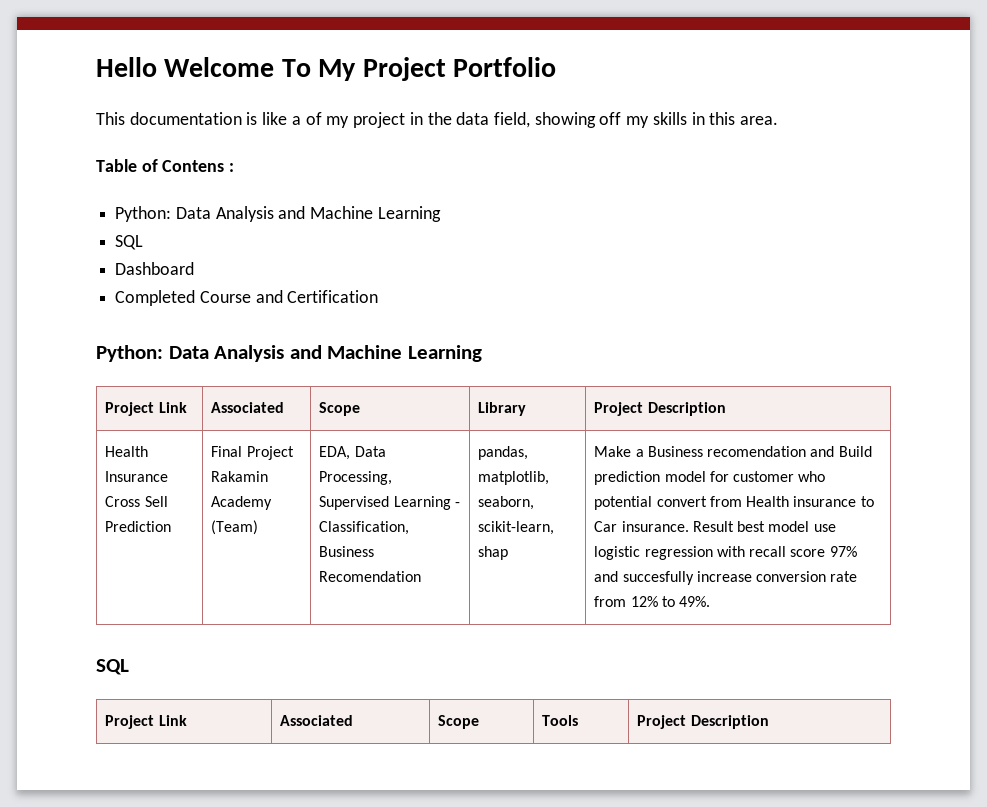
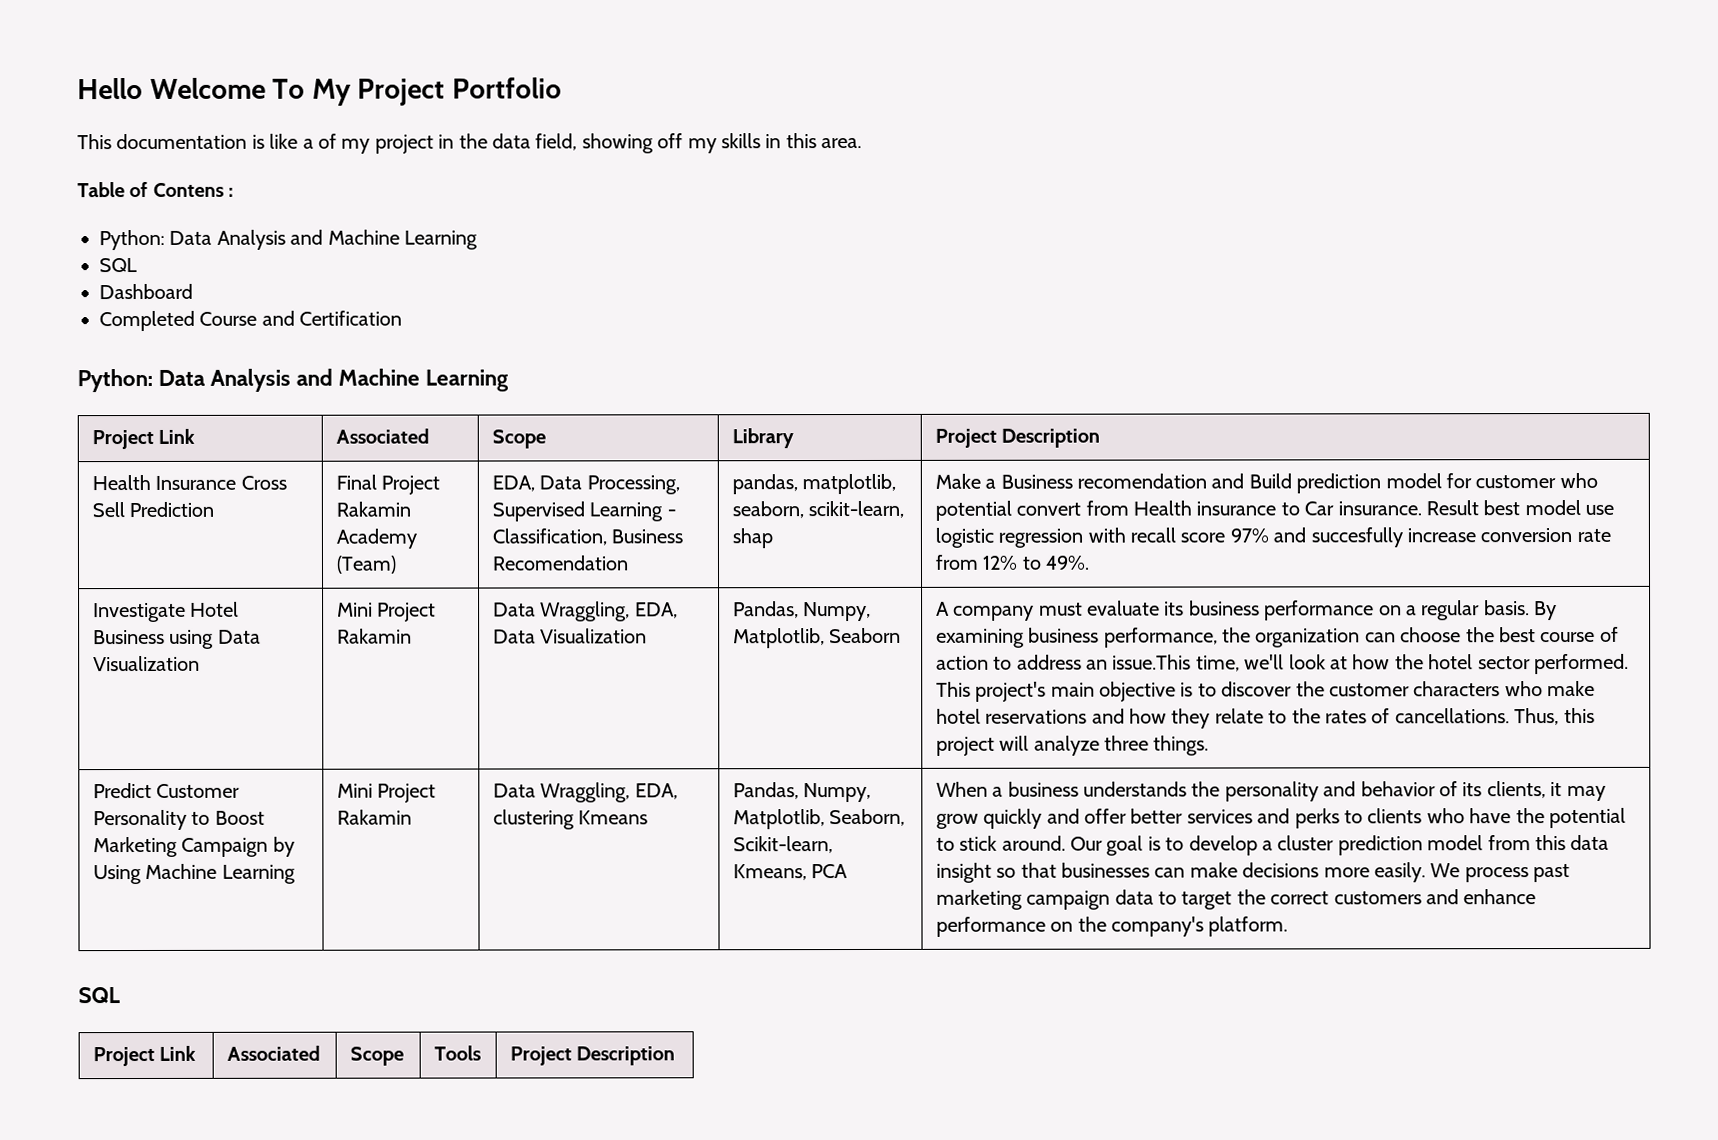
(711, 601) none -> [92,601,240,623] [92,629,261,649] [92,655,200,672] [336,602,437,622] [336,628,412,644] [492,601,678,622] [492,628,648,644] [732,601,872,622] [732,627,902,649] [935,600,1558,621] [935,626,1619,648] [935,653,1630,675] [935,680,1596,702] [935,707,1595,729] [935,735,1210,756] [92,782,241,799] [92,809,265,831] [92,836,295,858] [92,863,296,885] [336,783,437,803] [336,809,412,825] [492,782,678,803] [492,809,649,830] [732,782,872,803] [732,808,906,830] [732,836,833,854] [732,864,849,881] [935,781,1606,802] [935,807,1627,829] [935,834,1610,856] [935,862,1571,883] [935,889,1537,910] [935,916,1289,937] // Investigate Hotel Business using Data Visualization | Mini Project Rakamin | Data Wraggling, EDA, Data Visualization | Pandas, Numpy, Matplotlib, Seaborn | A company must evaluate its business performance on a regular basis. By examining business performance, the organization can choose the best course of action to address an issue.This time, we'll look at how the hotel sector performed. This project's main objective is to discover the customer characters who make hotel reservations and how they relate to the rates of cancellations. Thus, this project will analyze three things. // Predict Customer Personality to Boost Marketing Campaign by Using Machine Learning | Mini Project Rakamin | Data Wraggling, EDA, clustering Kmeans | Pandas, Numpy, Matplotlib, Seaborn, Scikit-learn, Kmeans, PCA | When a business understands the personality and behavior of its clients, it may grow quickly and offer better services and perks to clients who have the potential to stick around. Our goal is to develop a cluster prediction model from this data insight so that businesses can make decisions more easily. We process past marketing campaign data to target the correct customers and enhance performance on the company's platform.

